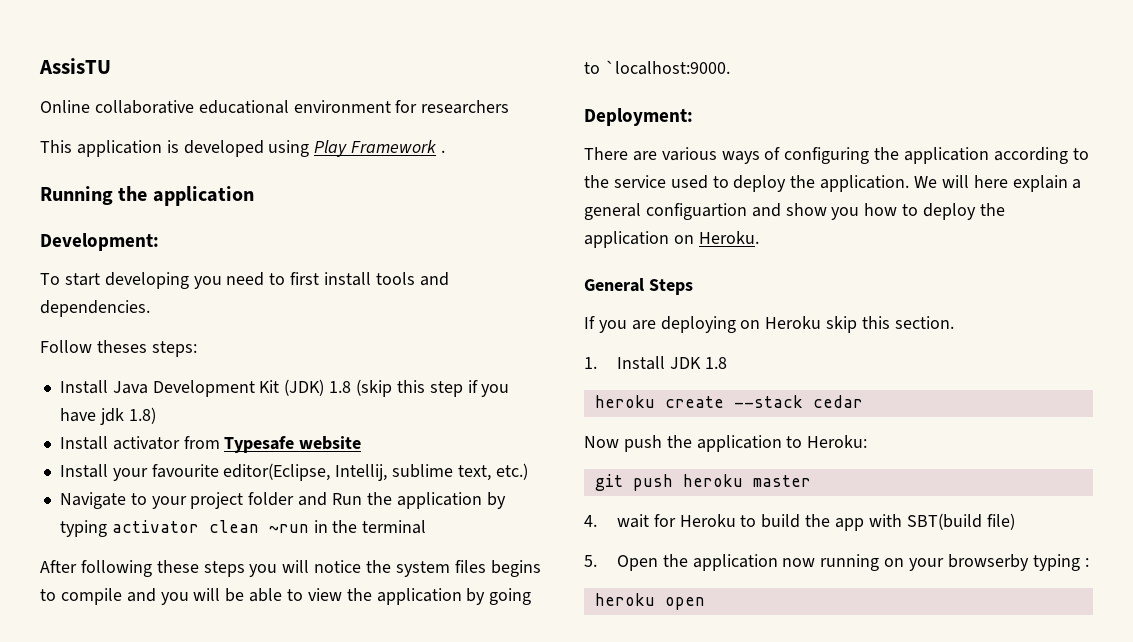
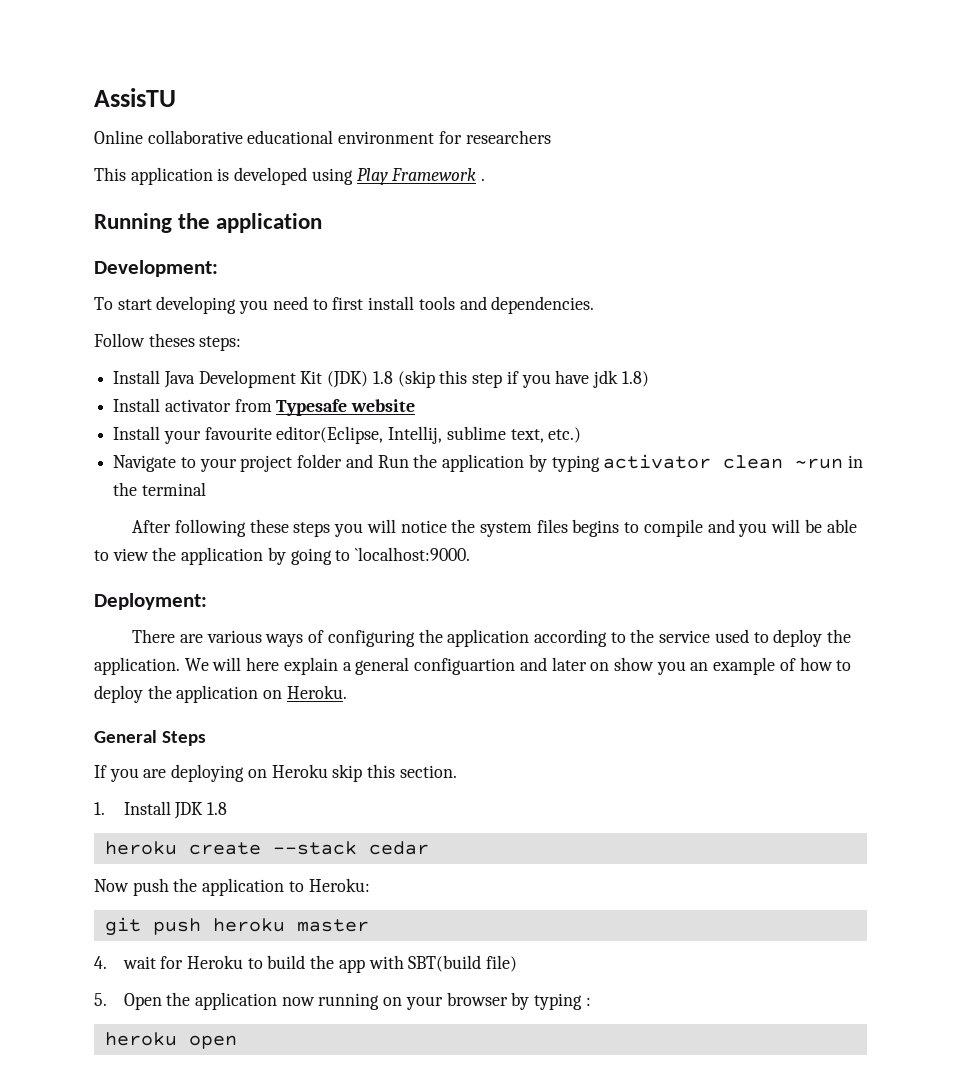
[785,203,860,220] show you -> [551,657,796,675] later on show you an example of
[947,554,1029,571] browserby -> [446,992,530,1010] browser by

